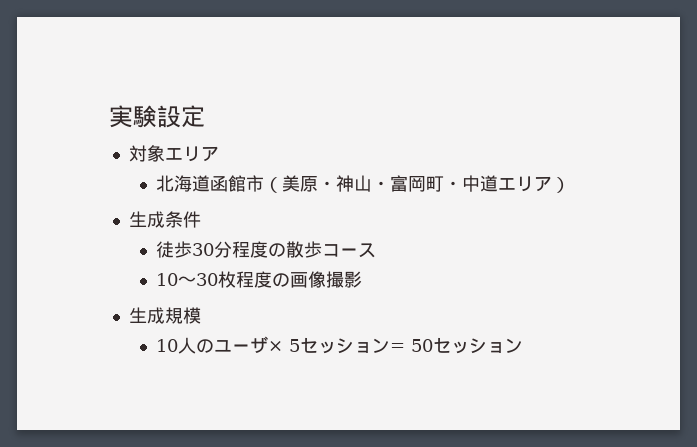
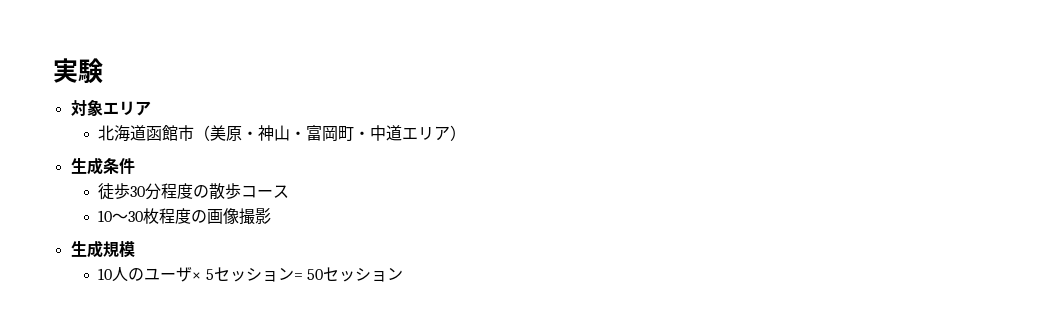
[157,105,205,128] 設定 -> (103, 71) none

